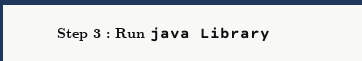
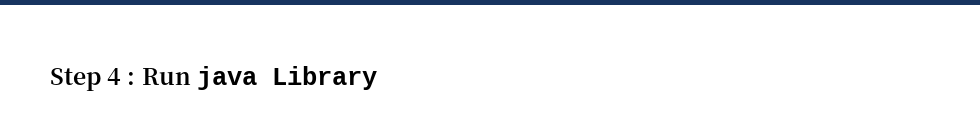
[93,29,101,38] 3 -> [107,68,122,85] 4

